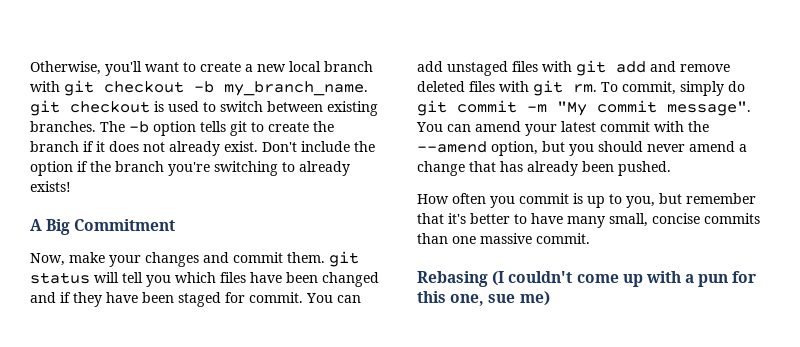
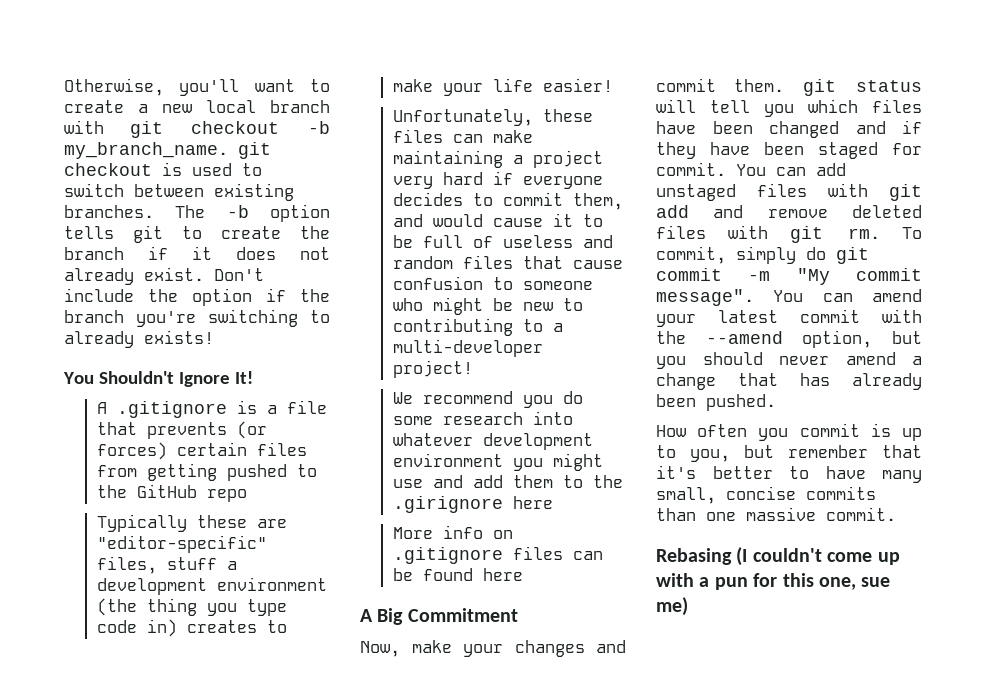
(71, 186) none -> [63,371,254,387] [96,400,327,418] [96,421,267,439] [96,442,307,460] [96,463,317,481] [96,484,247,502] [96,514,287,532] [96,535,267,553] [96,556,237,574] [96,577,327,595] [96,598,287,616] [96,619,287,637] [392,78,613,96] [392,109,593,126] [392,129,533,143] [392,150,603,168] [392,171,603,189] [392,192,623,210] [392,213,603,227] [392,235,613,248] [392,255,623,269] [392,276,593,290] [392,297,583,315] [392,318,563,336] [392,339,543,357] [392,360,473,378] [392,391,583,408] [392,411,573,425] [392,433,593,450] [392,453,603,471] [392,475,623,488] [392,496,553,513] [392,525,513,539] [392,546,603,564] [392,568,523,581] // You Shouldn't Ignore It! // A .gitignore is a file that prevents (or forces) certain files from getting pushed to the GitHub repo // Typically these are "editor-specific" files, stuff a development environment (the thing you type code in) creates to make your life easier! // Unfortunately, these files can make maintaining a project very hard if everyone decides to commit them, and would cause it to be full of useless and random files that cause confusion to someone who might be new to contributing to a multi-developer project! // We recommend you do some research into whatever development environment you might use and add them to the .girignore here // More info on .gitignore files can be found here

